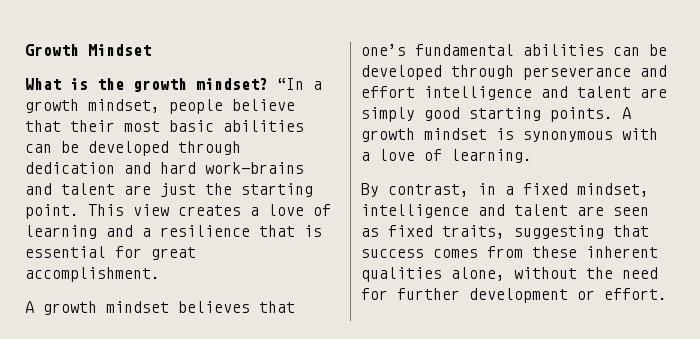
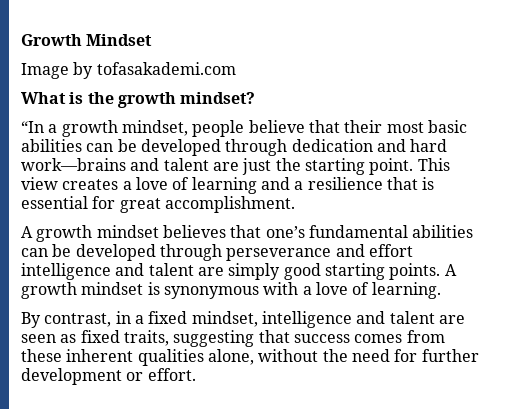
(151, 50) none -> [21,62,236,79] // Image by tofasakademi.com
(268, 84) none -> (256, 98) //

